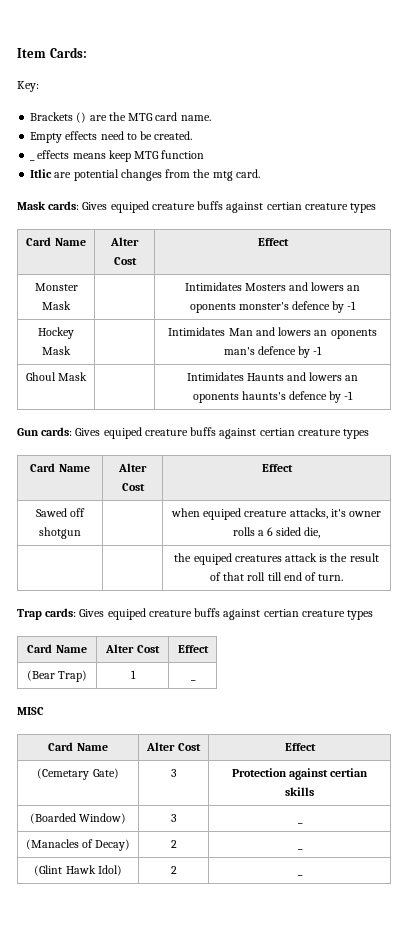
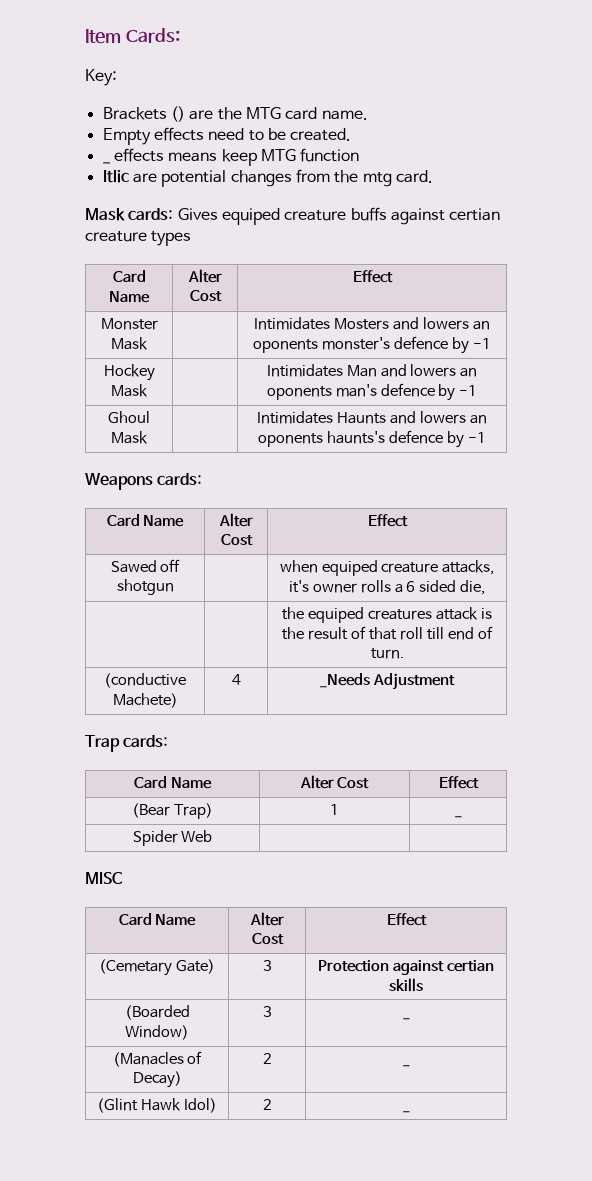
[17,427,370,439] Gun cards: Gives equiped creature buffs against certian creature types -> [85,473,203,490] Weapons cards:
[17,608,374,620] // Trap cards: Gives equiped creature buffs against certian creature types -> [104,673,186,688] [112,693,178,708] [231,674,241,685] [320,673,455,690] [85,735,169,752] // (conductive Machete) | 4 | _Needs Adjustment // Trap cards:
(196, 680) none -> [132,830,213,846] // Spider Web | |

